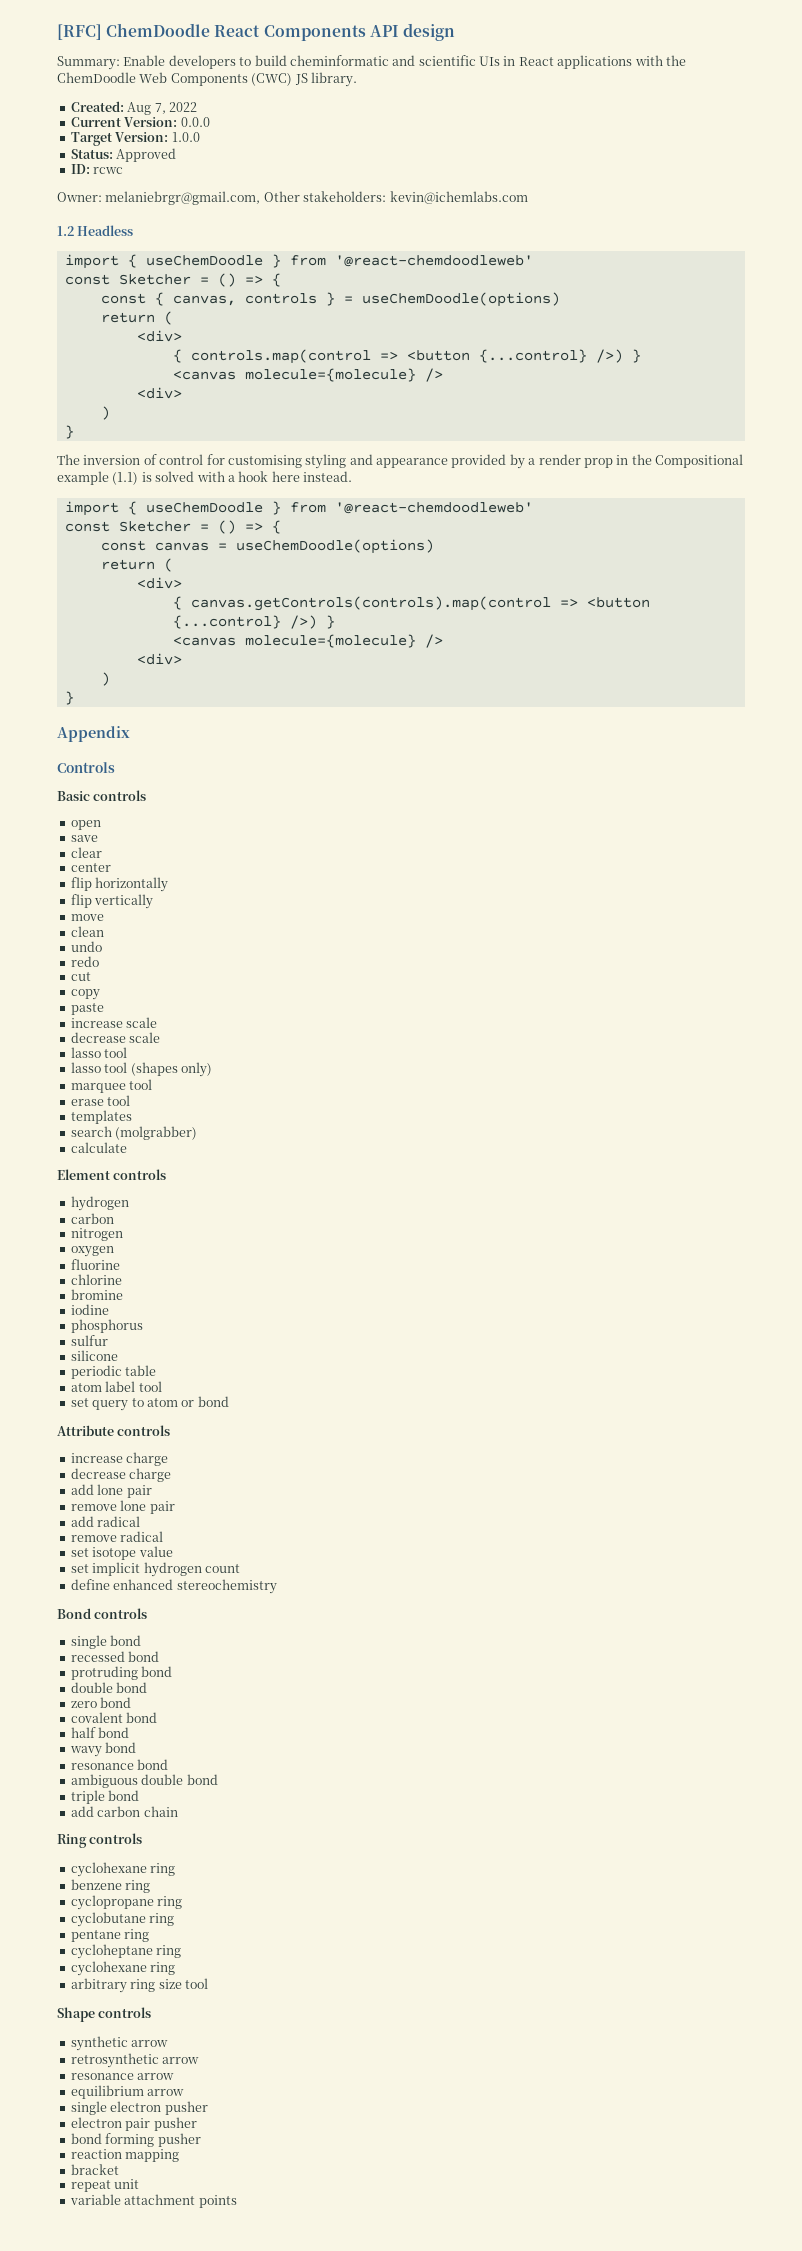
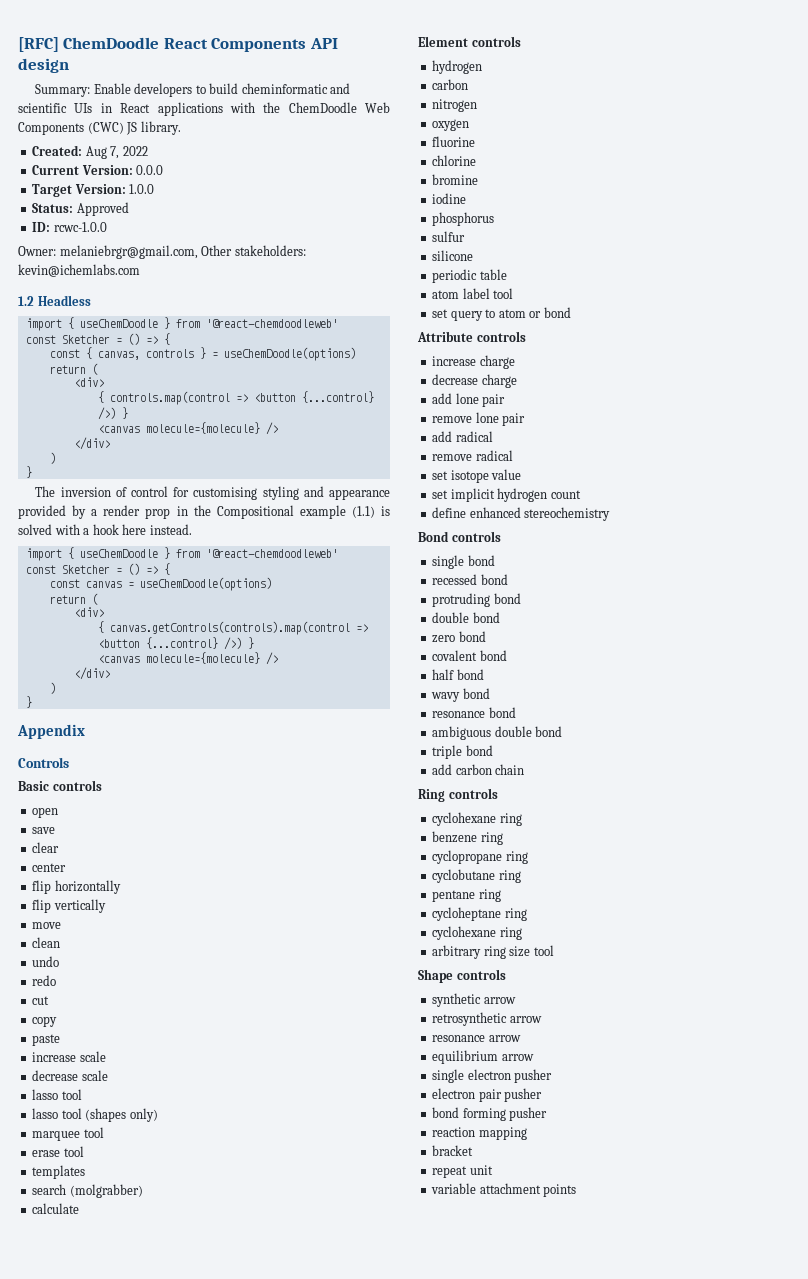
[93,167,124,174] rcwc -> [53,222,107,232] rcwc-1.0.0
[136,387,182,399] <div> -> [73,437,110,450] </div>
[136,653,182,665] <div> -> [73,667,110,680] </div>

